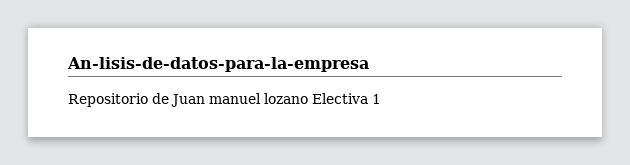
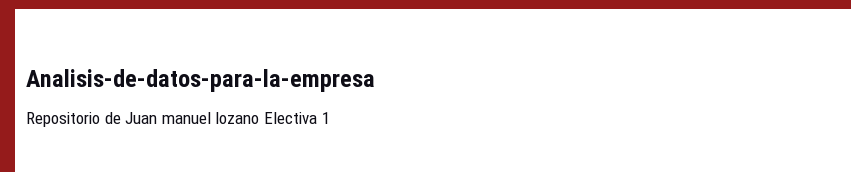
[67,57,369,72] An-lisis-de-datos-para-la-empresa -> [26,69,375,92] Analisis-de-datos-para-la-empresa

